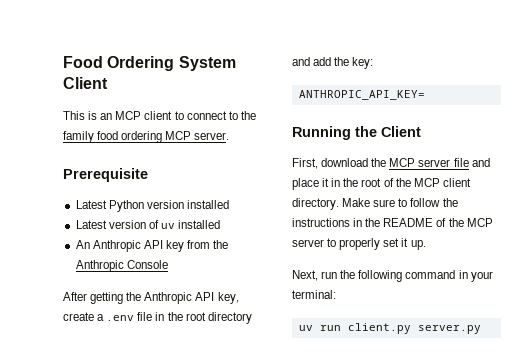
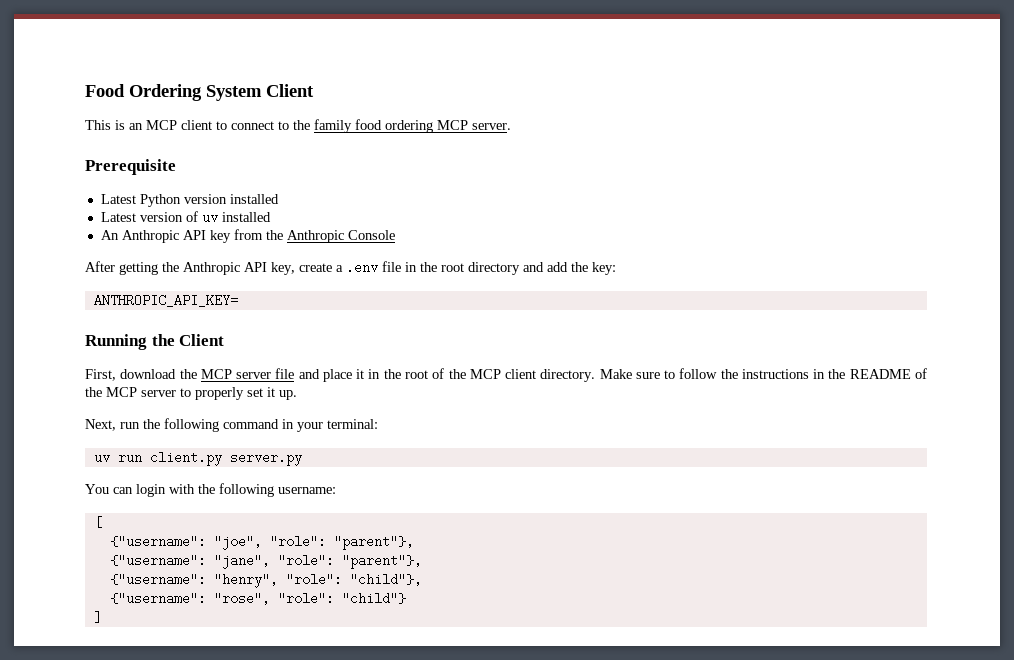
(481, 329) none -> [85,483,336,497] [93,516,102,529] [109,535,414,550] [109,554,422,569] [109,573,422,588] [109,592,406,605] [93,611,102,624] // You can login with the following username: // [ // {"username": "joe", "role": "parent"}, // {"username": "jane", "role": "parent"}, // {"username": "henry", "role": "child"}, // {"username": "rose", "role": "child"} // ]

